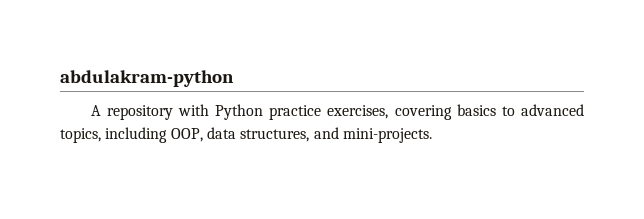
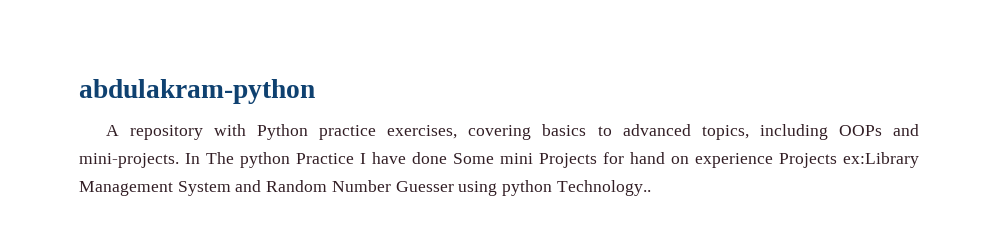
[170,127,432,143] OOP, data structures, and mini-projects. -> [838,124,920,136] [79,152,919,168] [79,180,651,196] OOPs and mini-projects. In The python Practice I have done Some mini Projects for hand on experience Projects ex:Library Management System and Random Number Guesser using python Technology..

